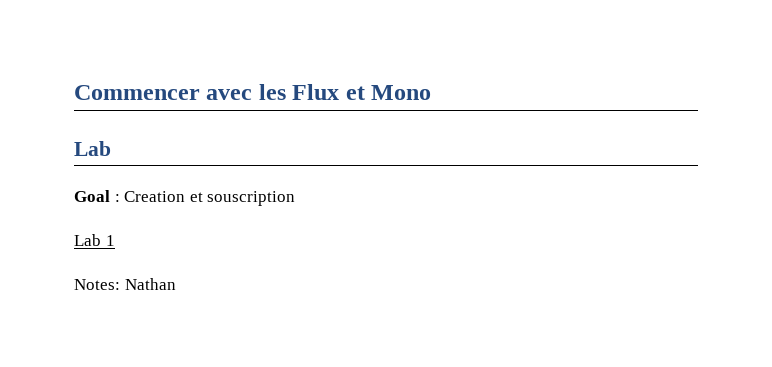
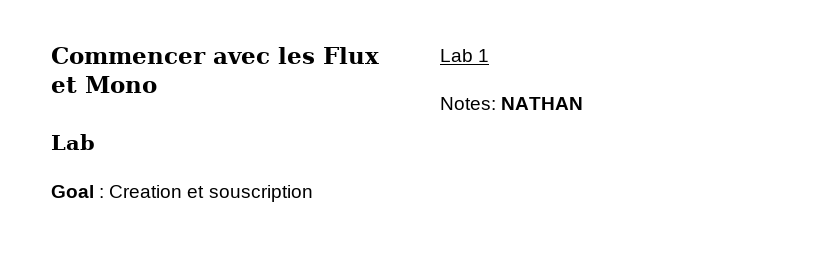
[124,278,176,290] Nathan -> [501,97,584,110] NATHAN

